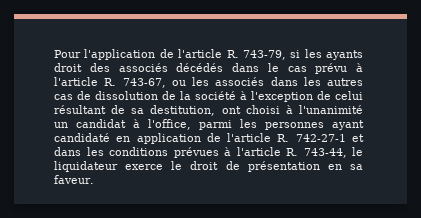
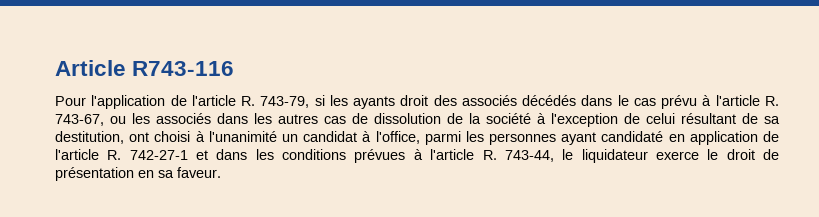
(54, 54) none -> [55,60,235,76] Article R743-116 //

